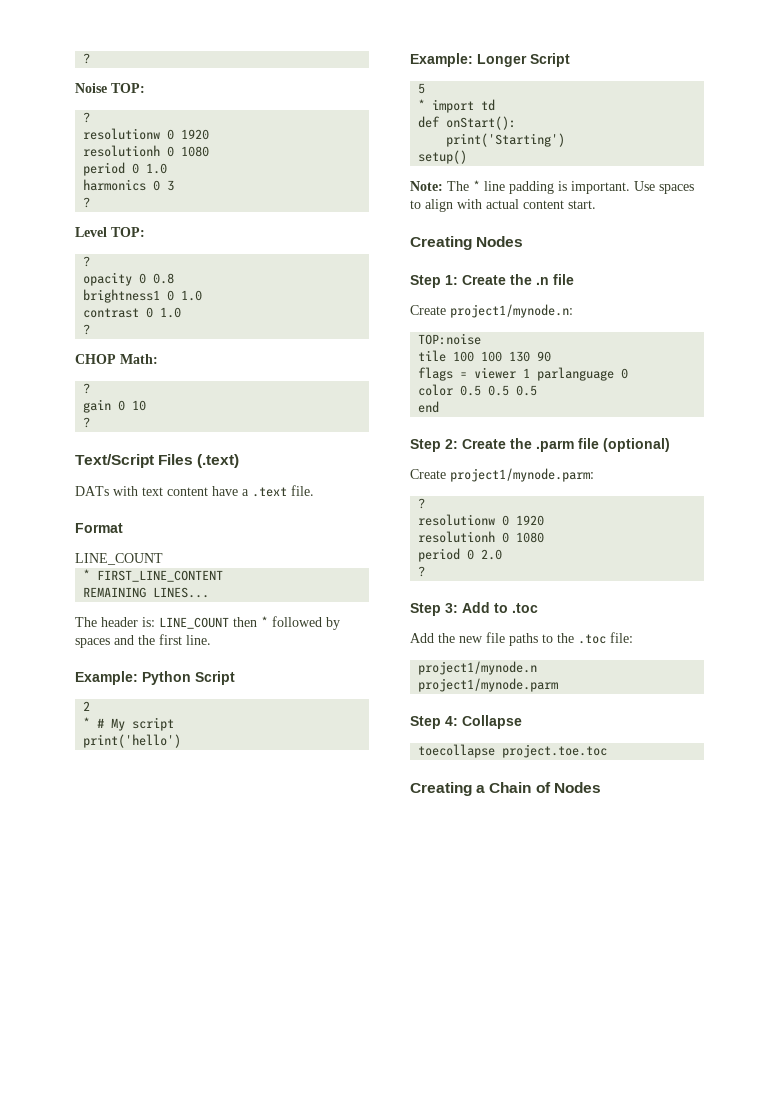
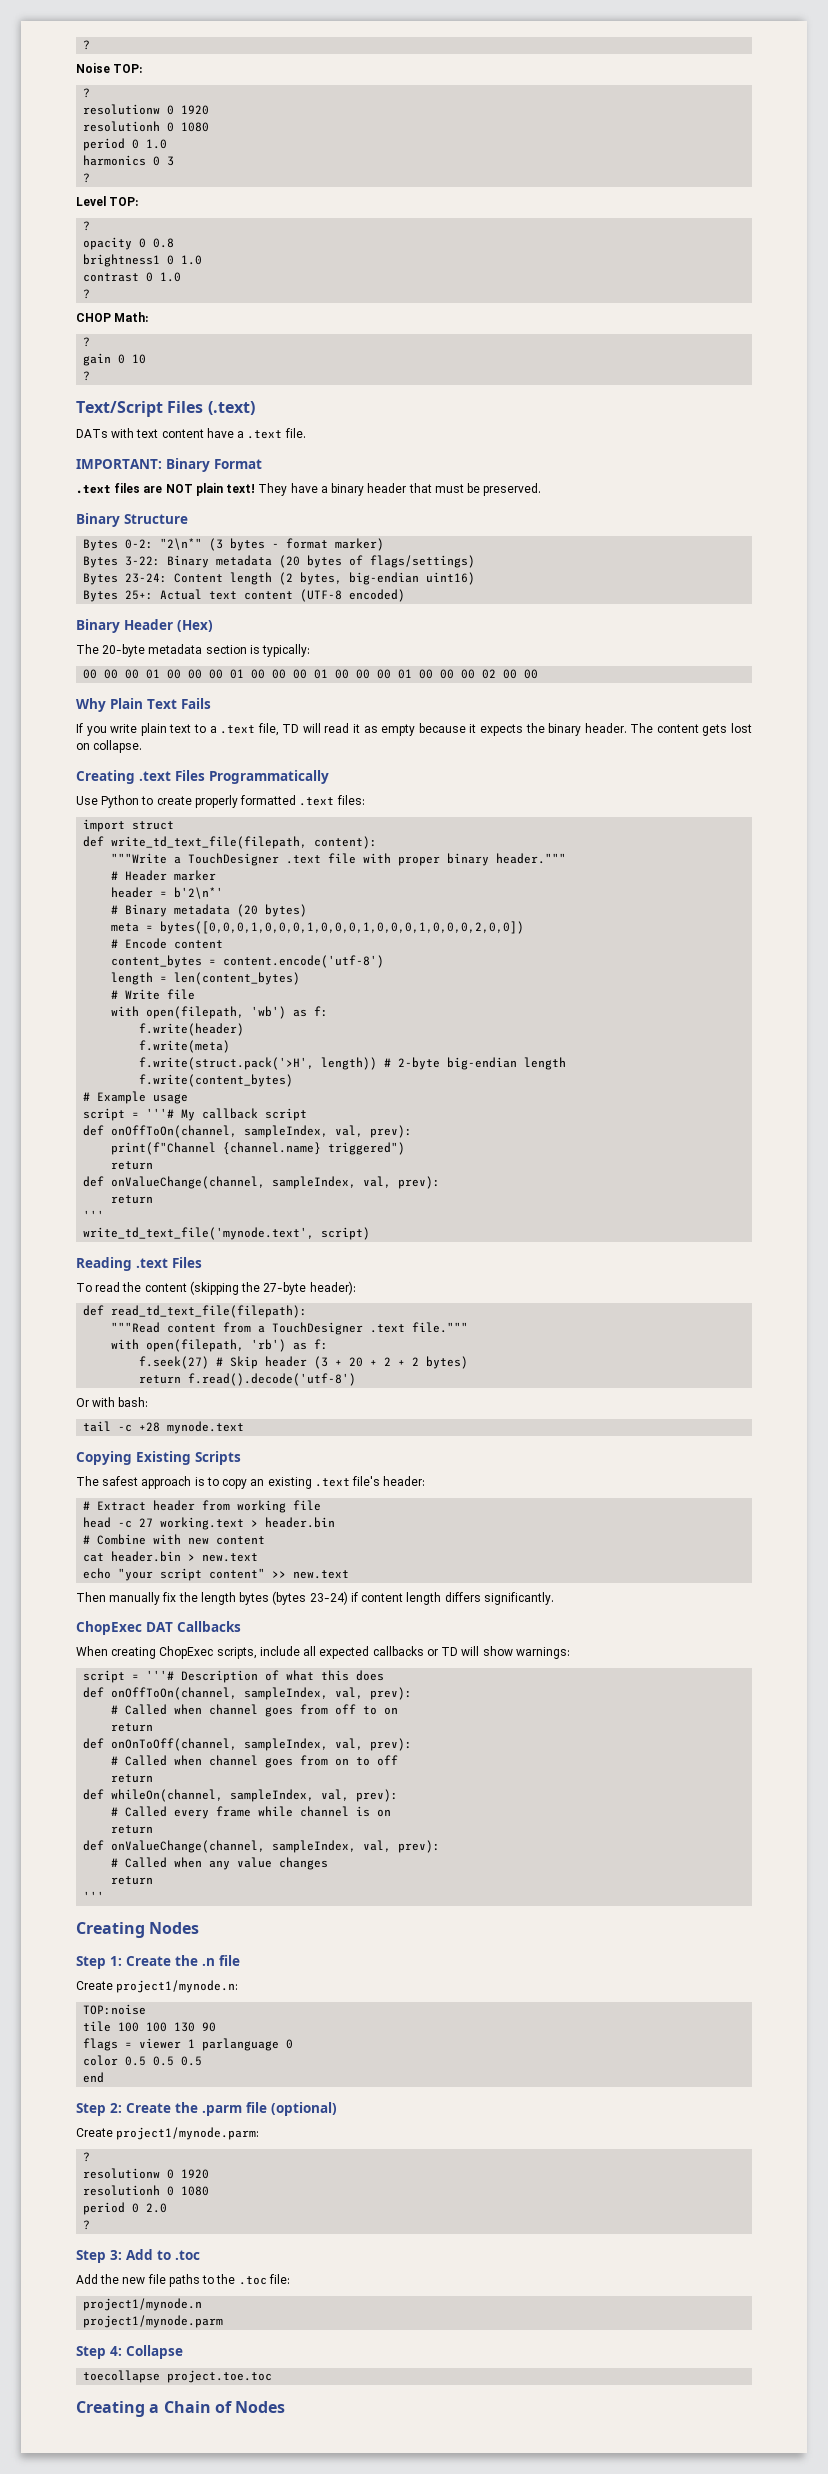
(314, 490) none -> [76,458,210,472] IMPORTANT: Binary
[75,553,163,565] [83,569,224,582] [83,587,210,598] [75,616,340,630] [75,634,211,648] [75,671,235,685] [83,701,91,711] [83,717,175,731] [83,734,182,748] [410,53,570,67] [418,83,426,94] [418,99,496,113] [418,116,517,130] [446,133,566,147] [418,150,468,164] [410,180,694,194] [410,199,596,212] LINE_COUNT // * FIRST_LINE_CONTENT // REMAINING LINES... // The header is: LINE_COUNT then * followed by spaces and the first line. // Example: Python Script // 2 // * # My script // print('hello') // Example: Longer Script // 5 // * import td // def onStart(): // print('Starting') // setup() // Note: The * line padding is important. Use spaces to align with actual content start. -> [76,483,542,496] [76,513,188,527] [83,538,385,551] [83,555,476,568] [83,572,476,585] [83,589,406,602] [76,619,213,633] [76,644,311,657] [83,669,539,679] [76,698,211,712] [76,723,752,736] [76,740,143,753] [76,770,329,784] [76,795,365,808] [83,819,175,832] [83,836,378,849] [111,853,567,866] [111,870,217,881] [111,887,224,899] [111,904,308,917] [111,921,525,934] [111,938,224,949] [111,955,385,968] [111,972,301,985] [111,989,196,1000] [111,1006,329,1019] [139,1023,245,1036] [139,1040,231,1053] [139,1057,567,1070] [139,1074,294,1087] [83,1091,189,1104] [83,1108,308,1121] [83,1125,413,1138] [111,1142,406,1155] [111,1161,154,1170] [83,1176,441,1189] [111,1195,154,1204] [83,1210,105,1220] [83,1227,371,1240] [76,1257,202,1271] [76,1281,356,1295] [83,1305,308,1318] [111,1322,469,1335] [111,1339,329,1352] [139,1356,469,1369] [139,1373,357,1386] [76,1397,149,1407] [83,1421,245,1434] [76,1451,241,1465] [76,1476,426,1489] [83,1500,322,1513] [83,1517,336,1530] [83,1534,266,1545] [83,1551,259,1562] [83,1568,350,1581] [76,1591,554,1605] [76,1621,241,1635] [76,1646,570,1659] [83,1670,385,1683] [83,1687,413,1700] [111,1704,399,1717] [111,1723,154,1732] [83,1738,413,1751] [111,1755,399,1768] [111,1774,154,1783] [83,1789,399,1802] [111,1806,392,1819] [111,1825,154,1834] [83,1840,441,1853] [111,1857,329,1870] [111,1876,154,1885] [83,1891,105,1901] .text files are NOT plain text! They have a binary header that must be preserved. // Binary Structure // Bytes 0-2: "2\n*" (3 bytes - format marker) // Bytes 3-22: Binary metadata (20 bytes of flags/settings) // Bytes 23-24: Content length (2 bytes, big-endian uint16) // Bytes 25+: Actual text content (UTF-8 encoded) // Binary Header (Hex) // The 20-byte metadata section is typically: // 00 00 00 01 00 00 00 01 00 00 00 01 00 00 00 01 00 00 00 02 00 00 // Why Plain Text Fails // If you write plain text to a .text file, TD will read it as empty because it expects the binary header. The content gets lost on collapse. // Creating .text Files Programmatically // Use Python to create properly formatted .text files: // import struct // def write_td_text_file(filepath, content): // """Write a TouchDesigner .text file with proper binary header.""" // # Header marker // header = b'2\n*' // # Binary metadata (20 bytes) // meta = bytes([0,0,0,1,0,0,0,1,0,0,0,1,0,0,0,1,0,0,0,2,0,0]) // # Encode content // content_bytes = content.encode('utf-8') // length = len(content_bytes) // # Write file // with open(filepath, 'wb') as f: // f.write(header) // f.write(meta) // f.write(struct.pack('>H', length)) # 2-byte big-endian length // f.write(content_bytes) // # Example usage // script = '''# My callback script // def onOffToOn(channel, sampleIndex, val, prev): // print(f"Channel {channel.name} triggered") // return // def onValueChange(channel, sampleIndex, val, prev): // return // ''' // write_td_text_file('mynode.text', script) // Reading .text Files // To read the content (skipping the 27-byte header): // def read_td_text_file(filepath): // """Read content from a TouchDesigner .text file.""" // with open(filepath, 'rb') as f: // f.seek(27) # Skip header (3 + 20 + 2 + 2 bytes) // return f.read().decode('utf-8') // Or with bash: // tail -c +28 mynode.text // Copying Existing Scripts // The safest approach is to copy an existing .text file's header: // # Extract header from working file // head -c 27 working.text > header.bin // # Combine with new content // cat header.bin > new.text // echo "your script content" >> new.text // Then manually fix the length bytes (bytes 23-24) if content length differs significantly. // ChopExec DAT Callbacks // When creating ChopExec scripts, include all expected callbacks or TD will show warnings: // script = '''# Description of what this does // def onOffToOn(channel, sampleIndex, val, prev): // # Called when channel goes from off to on // return // def onOnToOff(channel, sampleIndex, val, prev): // # Called when channel goes from on to off // return // def whileOn(channel, sampleIndex, val, prev): // # Called every frame while channel is on // return // def onValueChange(channel, sampleIndex, val, prev): // # Called when any value changes // return // '''

